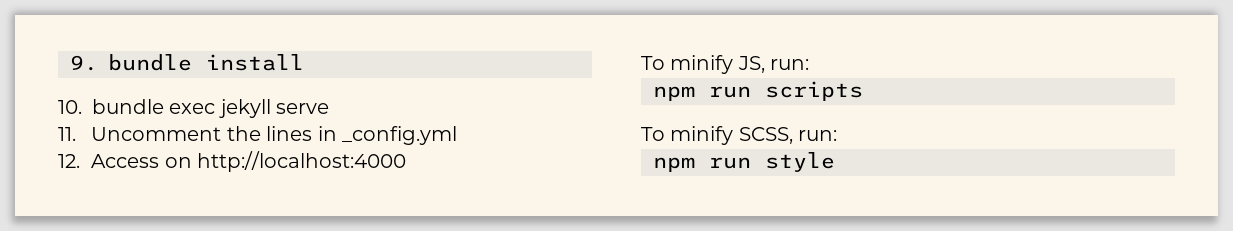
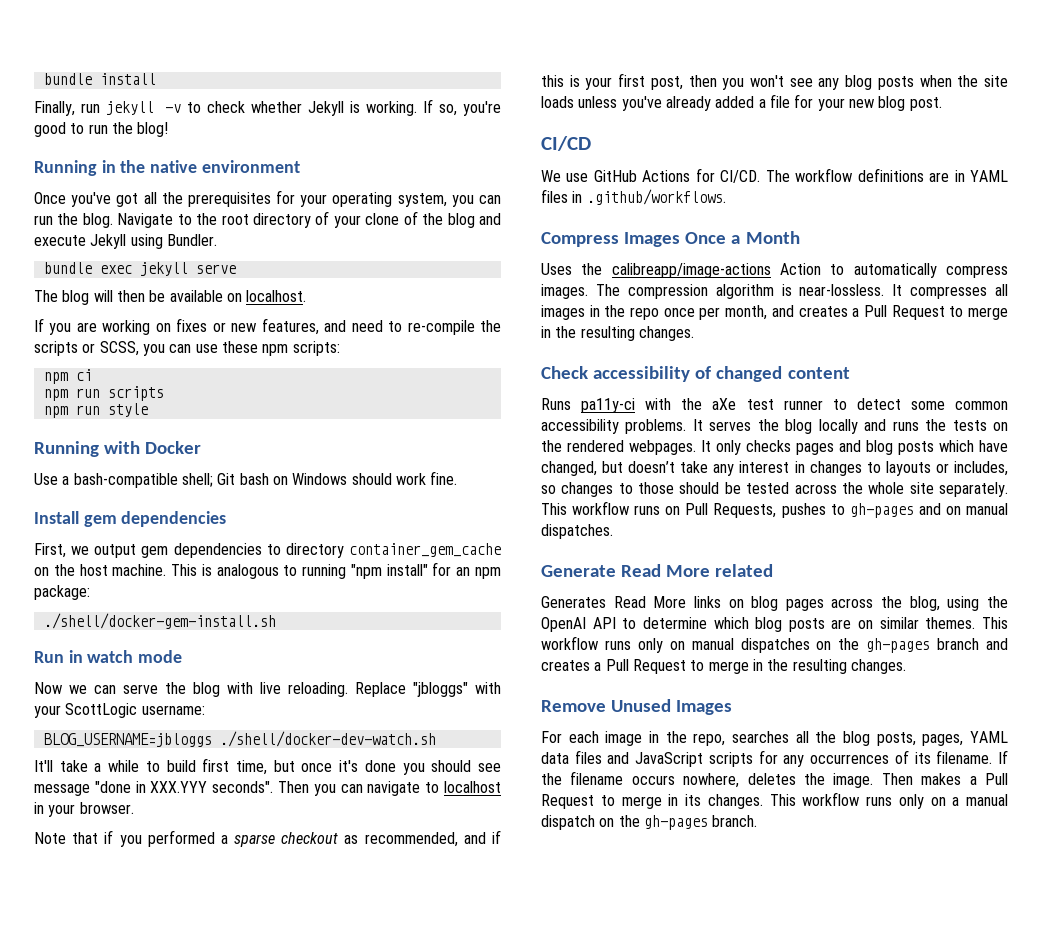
[70,55,98,71] 9. -> (43, 79) none
[58,99,330,118] [58,126,458,145] [58,151,407,172] [641,55,810,74] 10. bundle exec jekyll serve // 11. Uncomment the lines in _config.yml // 12. Access on http://localhost:4000 // To minify JS, run: -> [34,99,502,116] [34,122,169,137] [34,160,300,176] [34,190,502,207] [34,211,502,228] [34,234,217,249] [43,262,236,276] [34,290,307,305] [34,318,501,335] [34,341,340,356] [43,369,92,384] Finally, run jekyll -v to check whether Jekyll is working. If so, you're good to run the blog! // Running in the native environment // Once you've got all the prerequisites for your operating system, you can run the blog. Navigate to the root directory of your clone of the blog and execute Jekyll using Bundler. // bundle exec jekyll serve // The blog will then be available on localhost. // If you are working on fixes or new features, and need to re-compile the scripts or SCSS, you can use these npm scripts: // npm ci
[641,126,838,145] // To minify SCSS, run: -> (164, 393) none
(835, 162) none -> [34,441,202,457] [34,471,458,488] [34,511,227,527] [34,543,501,558] [34,562,502,579] [34,585,90,600] [43,613,276,629] [34,650,183,663] [34,682,501,697] [34,703,205,718] [43,731,436,747] [34,758,502,775] [34,781,502,796] [34,802,134,817] [34,830,502,847] [541,73,1008,90] [541,94,942,111] [541,136,591,151] [541,168,1008,183] [541,189,726,205] [541,231,800,247] [541,263,1008,278] [541,284,1008,299] [541,305,1008,320] [541,326,694,341] [541,366,850,382] [541,398,1008,413] [541,419,1008,434] [541,440,1008,455] [541,461,1008,476] [541,482,1009,497] [541,501,1008,518] [541,524,613,539] [541,564,774,577] [541,596,1008,611] [541,617,1008,632] [541,636,1008,653] [541,659,906,674] [541,699,733,715] [541,731,1008,746] [541,750,1009,767] [541,771,1008,788] [541,792,1008,809] [541,815,758,830] // Running with Docker // Use a bash-compatible shell; Git bash on Windows should work fine. // Install gem dependencies // First, we output gem dependencies to directory container_gem_cache on the host machine. This is analogous to running "npm install" for an npm package: // ./shell/docker-gem-install.sh // Run in watch mode // Now we can serve the blog with live reloading. Replace "jbloggs" with your ScottLogic username: // BLOG_USERNAME=jbloggs ./shell/docker-dev-watch.sh // It'll take a while to build first time, but once it's done you should see message "done in XXX.YYY seconds". Then you can navigate to localhost in your browser. // Note that if you performed a sparse checkout as recommended, and if this is your first post, then you won't see any blog posts when the site loads unless you've already added a file for your new blog post. // CI/CD // We use GitHub Actions for CI/CD. The workflow definitions are in YAML files in .github/workflows. // Compress Images Once a Month // Uses the calibreapp/image-actions Action to automatically compress images. The compression algorithm is near-lossless. It compresses all images in the repo once per month, and creates a Pull Request to merge in the resulting changes. // Check accessibility of changed content // Runs pa11y-ci with the aXe test runner to detect some common accessibility problems. It serves the blog locally and runs the tests on the rendered webpages. It only checks pages and blog posts which have changed, but doesn’t take any interest in changes to layouts or includes, so changes to those should be tested across the whole site separately. This workflow runs on Pull Requests, pushes to gh-pages and on manual dispatches. // Generate Read More related // Generates Read More links on blog pages across the blog, using the OpenAI API to determine which blog posts are on similar themes. This workflow runs only on manual dispatches on the gh-pages branch and creates a Pull Request to merge in the resulting changes. // Remove Unused Images // For each image in the repo, searches all the blog posts, pages, YAML data files and JavaScript scripts for any occurrences of its filename. If the filename occurs nowhere, deletes the image. Then makes a Pull Request to merge in its changes. This workflow runs only on a manual dispatch on the gh-pages branch.

